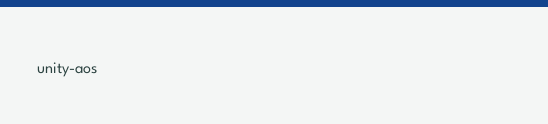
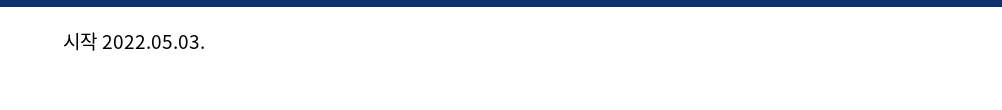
[37,62,97,77] unity-aos -> [63,32,206,51] 시작 2022.05.03.

